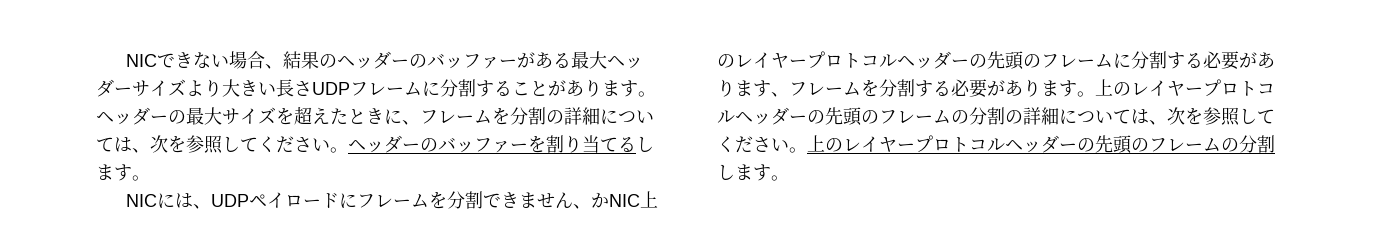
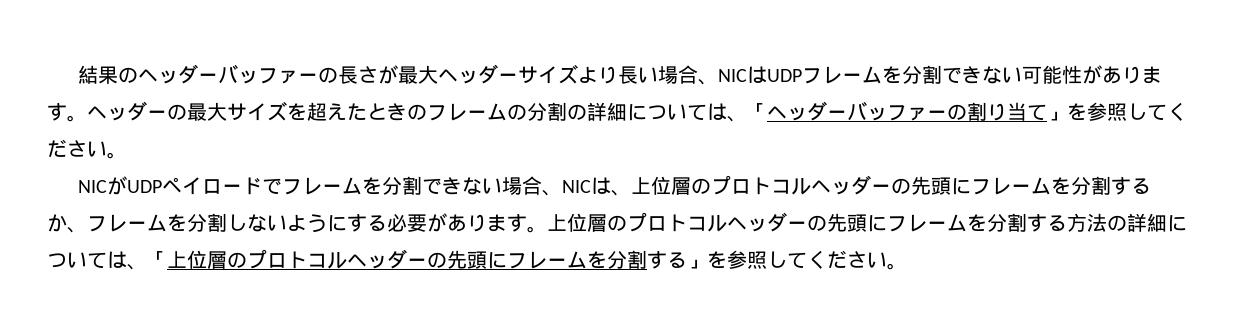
[126,51,284,69] NICできない場合、 -> (78, 74) none
[409,52,572,69] のバッファーがある -> [218,64,399,84] バッファーの長さが
[222,79,548,97] 大きい長さUDPフレームに分割すること -> [618,65,1083,85] 長い場合、NICはUDPフレームを分割できない可能性
[384,107,654,125] [96,135,654,154] [96,164,150,181] [126,191,659,209] [717,51,1275,70] [717,79,1275,98] [717,107,862,126] に、フレームを分割の詳細については、次を参照してください。ヘッダーのバッファーを割り当てるします。 // NICには、UDPペイロードにフレームを分割できません、かNIC上のレイヤープロトコルヘッダーの先頭のフレームに分割する必要があります、フレームを分割する必要があります。上のレイヤープロトコルヘッダーの先頭 -> (407, 112) none
[1167,107,1275,126] [717,135,1275,154] [717,164,771,181] 次を参照してください。上のレイヤープロトコルヘッダーの先頭のフレームの分割します -> [747,101,1187,121] [47,139,127,159] [78,175,1152,196] [47,212,1187,233] [47,249,887,270] 「ヘッダーバッファーの割り当て」を参照してください。 // NICがUDPペイロードでフレームを分割できない場合、NICは、上位層のプロトコルヘッダーの先頭にフレームを分割するか、フレームを分割しないようにする必要があります。上位層のプロトコルヘッダーの先頭にフレームを分割する方法の詳細については、「上位層のプロトコルヘッダーの先頭にフレームを分割する」を参照してください

